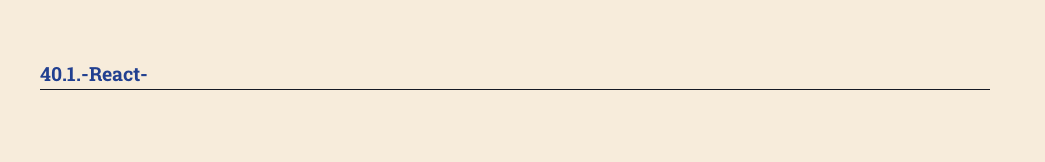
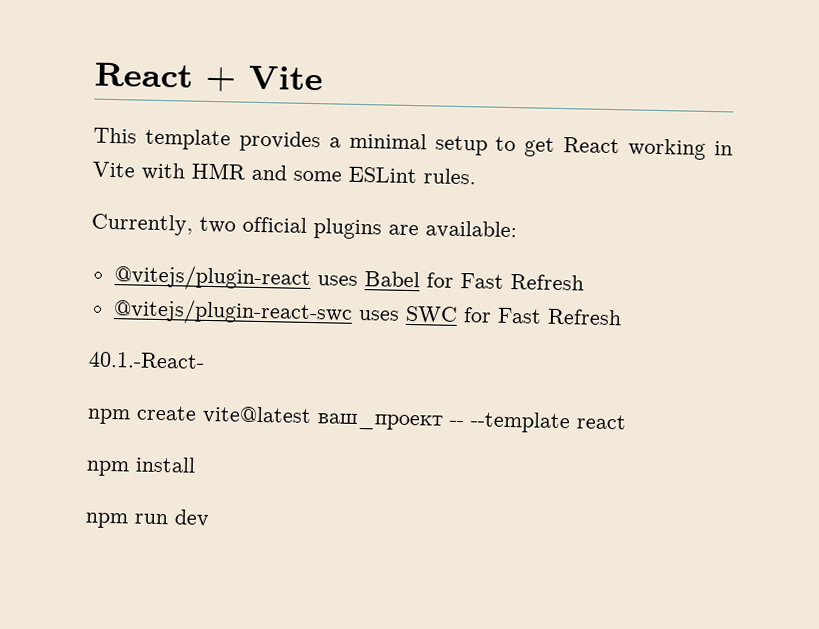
[40,66,148,82] 40.1.-React- -> [94,62,323,92] [93,127,733,160] [92,161,476,185] [91,213,517,240] [113,264,584,293] [112,298,622,327] [88,351,205,369] [87,405,627,434] [86,456,196,477] [85,509,210,529] React + Vite // This template provides a minimal setup to get React working in Vite with HMR and some ESLint rules. // Currently, two official plugins are available: // @vitejs/plugin-react uses Babel for Fast Refresh // @vitejs/plugin-react-swc uses SWC for Fast Refresh // 40.1.-React- // npm create vite@latest ваш_проект -- --template react // npm install // npm run dev

